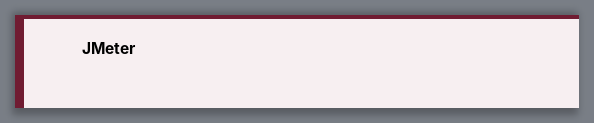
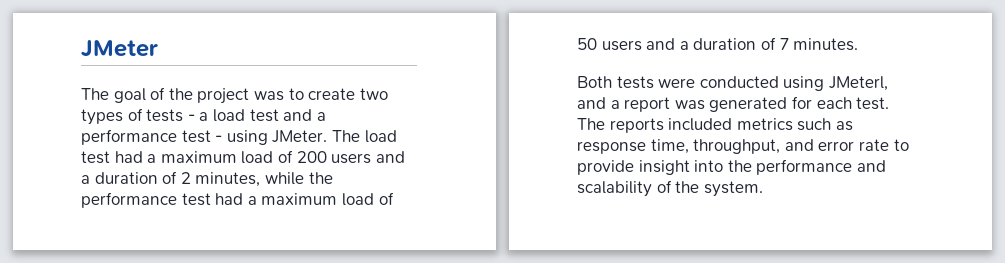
(136, 48) none -> [81,87,388,104] [81,108,326,125] [81,129,397,145] [81,150,405,164] [81,171,333,187] [81,192,394,208] [577,37,859,51] [577,76,888,91] [577,96,890,112] [577,118,853,133] [577,139,909,154] [577,159,886,175] [577,180,763,197] // The goal of the project was to create two types of tests - a load test and a performance test - using JMeter. The load test had a maximum load of 200 users and a duration of 2 minutes, while the performance test had a maximum load of 50 users and a duration of 7 minutes. // Both tests were conducted using JMeterl, and a report was generated for each test. The reports included metrics such as response time, throughput, and error rate to provide insight into the performance and scalability of the system.

